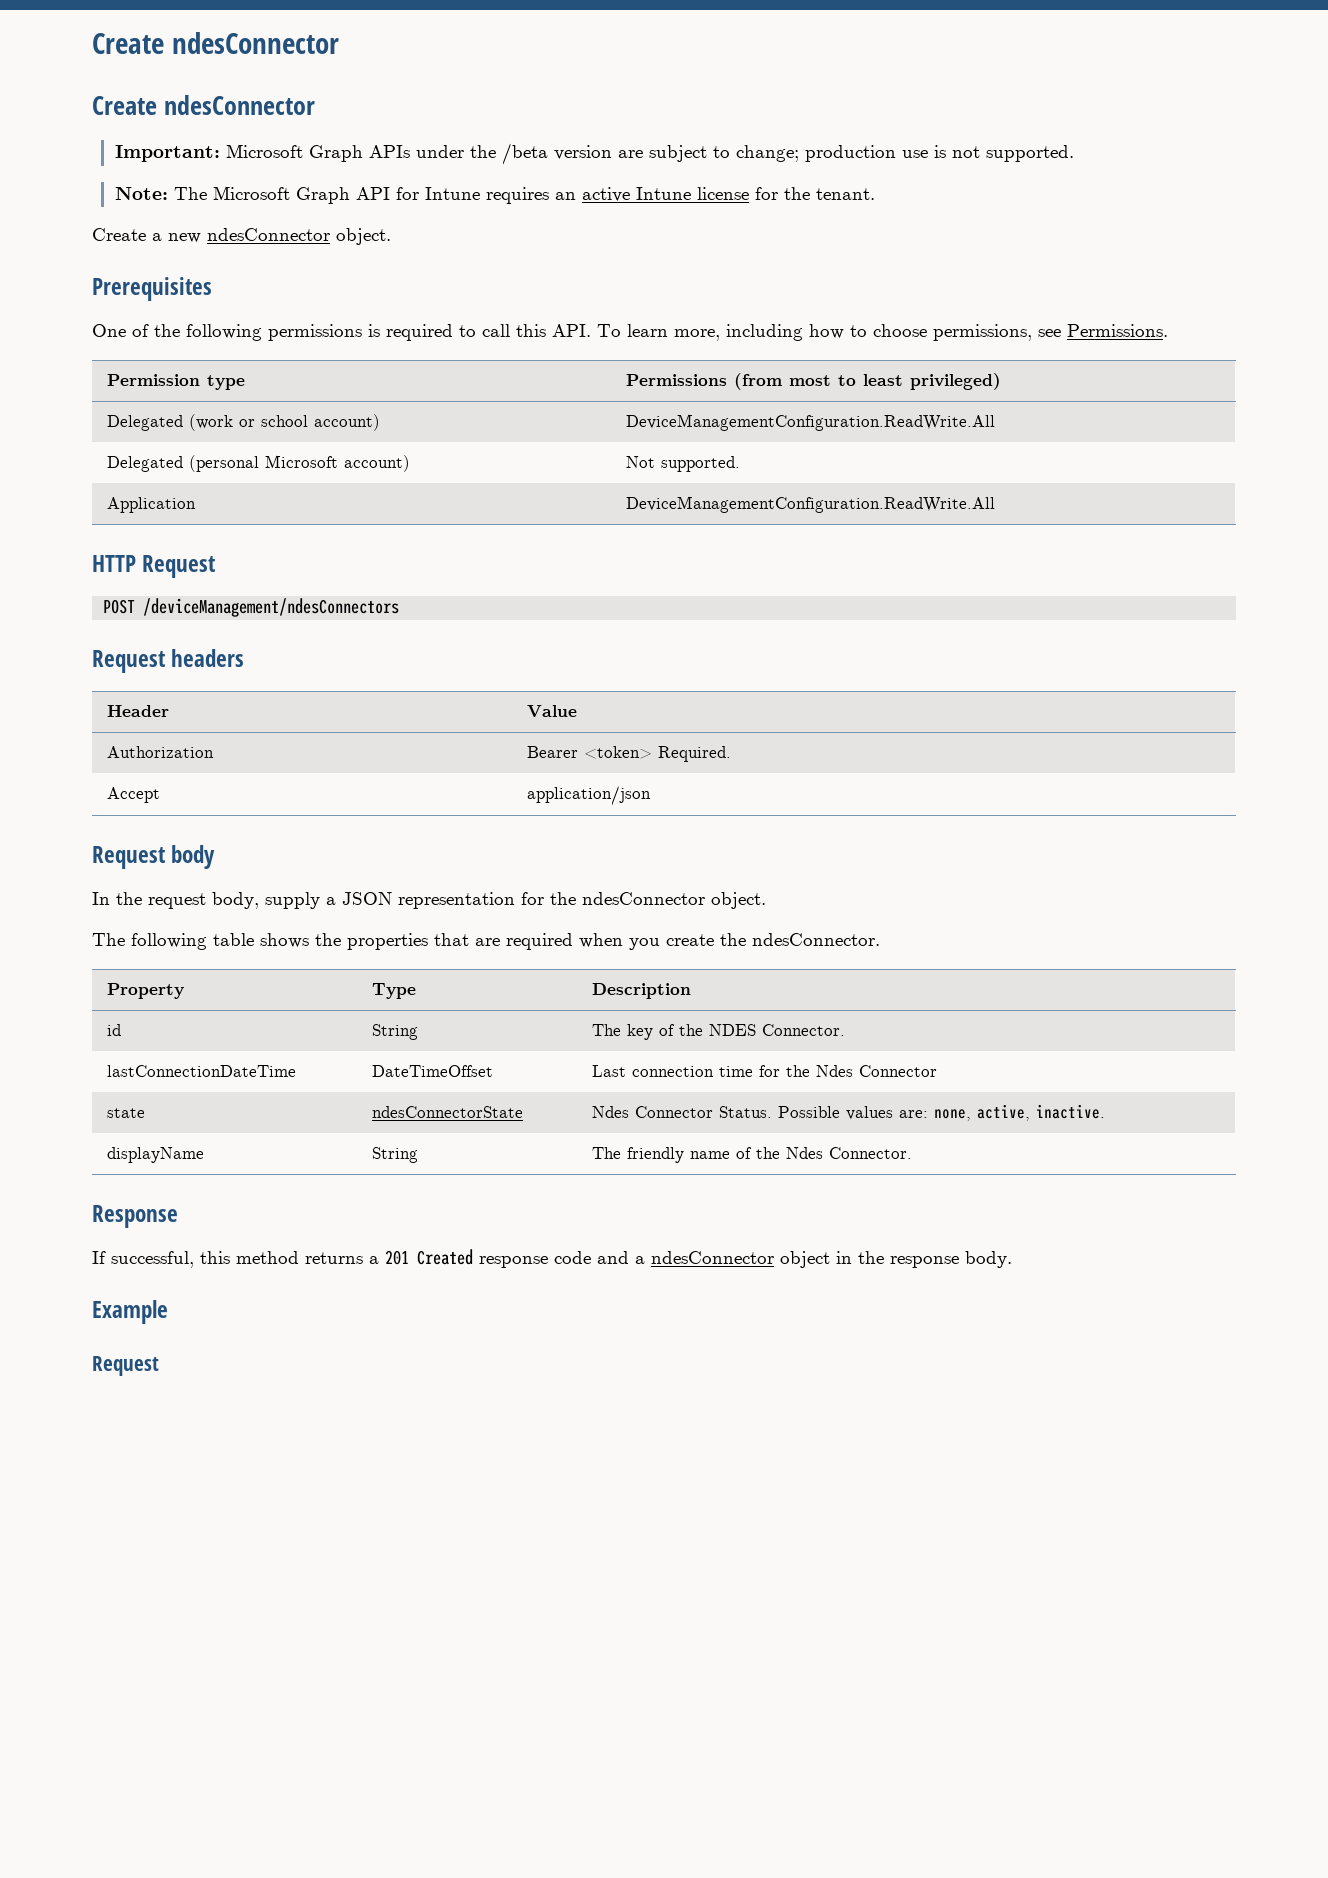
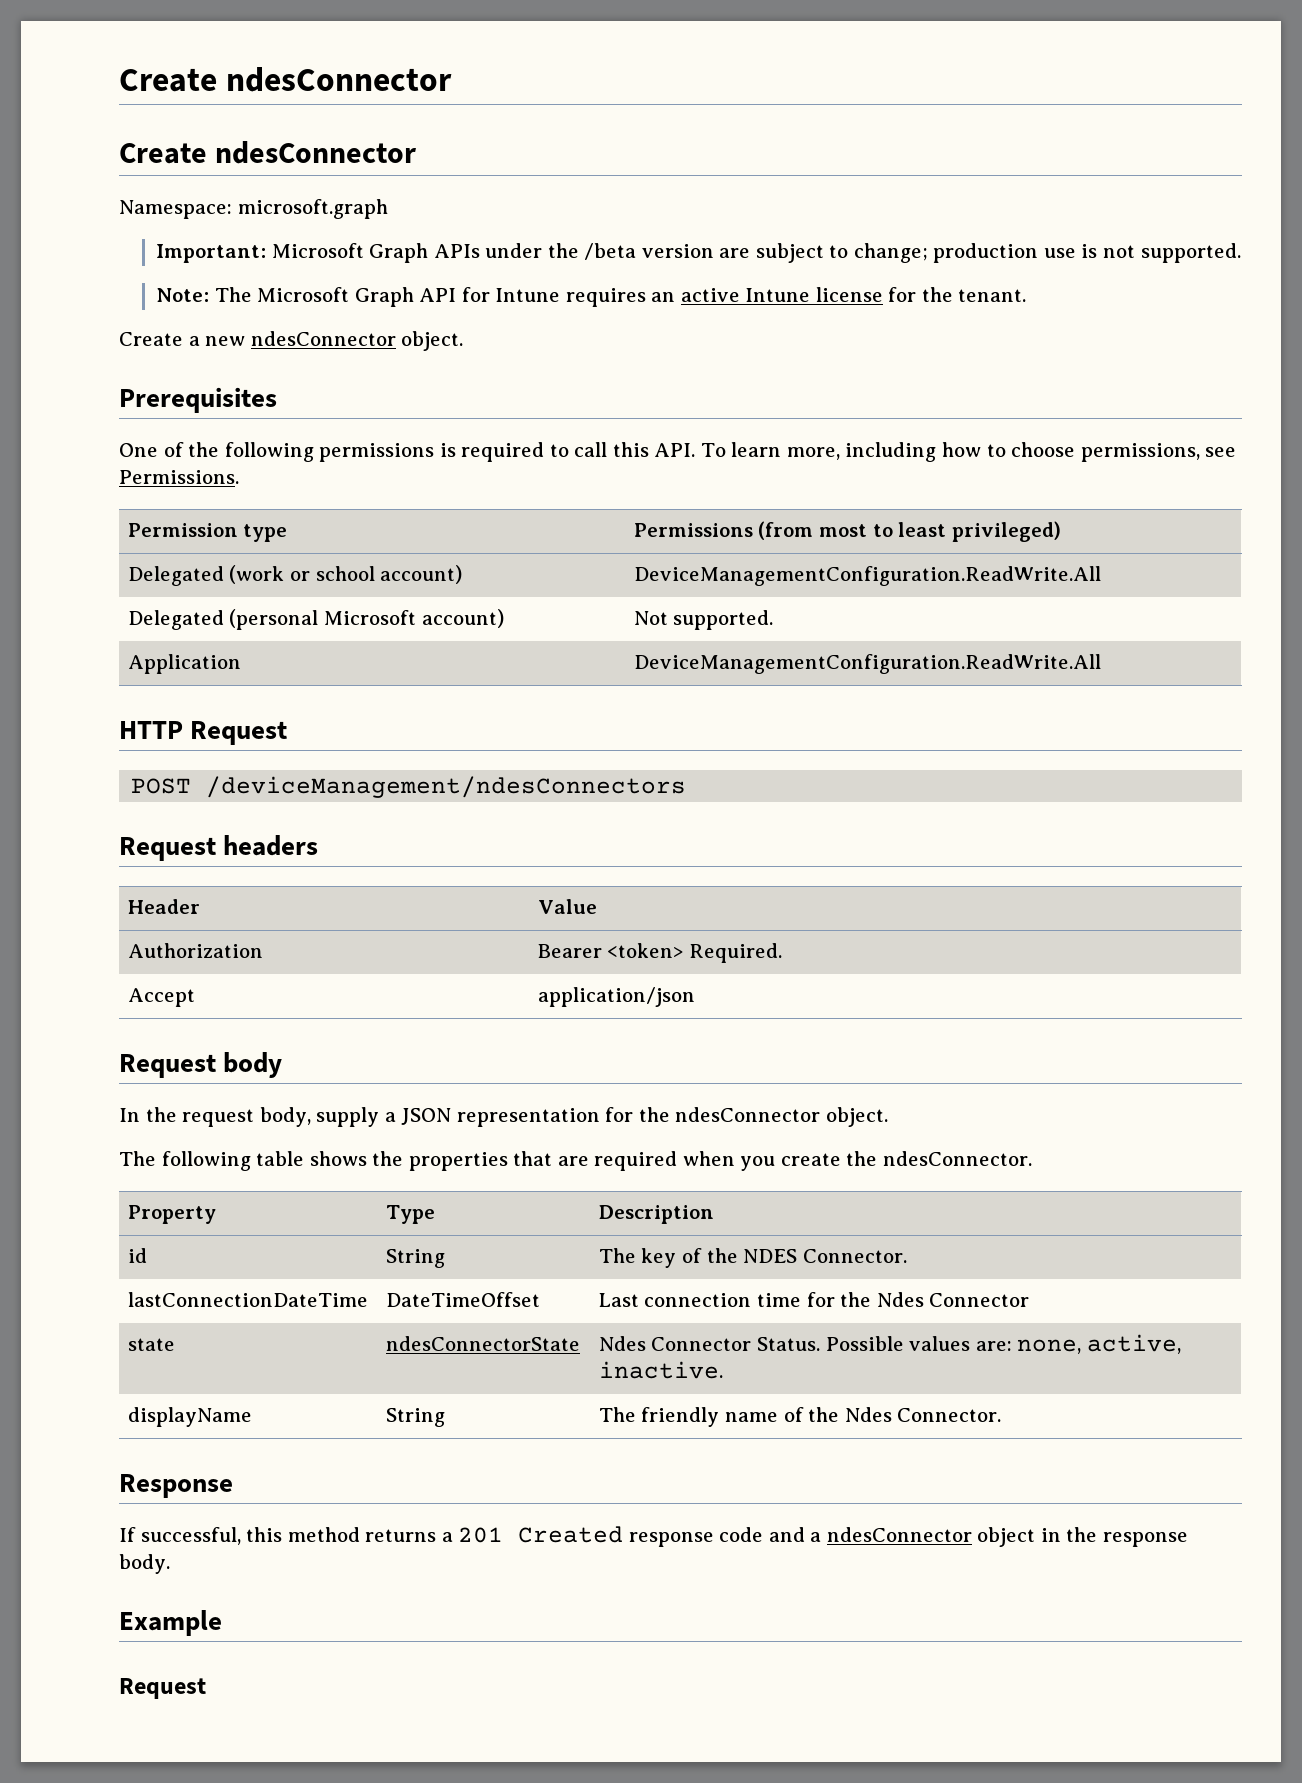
(316, 105) none -> [119,199,388,219] // Namespace: microsoft.graph

